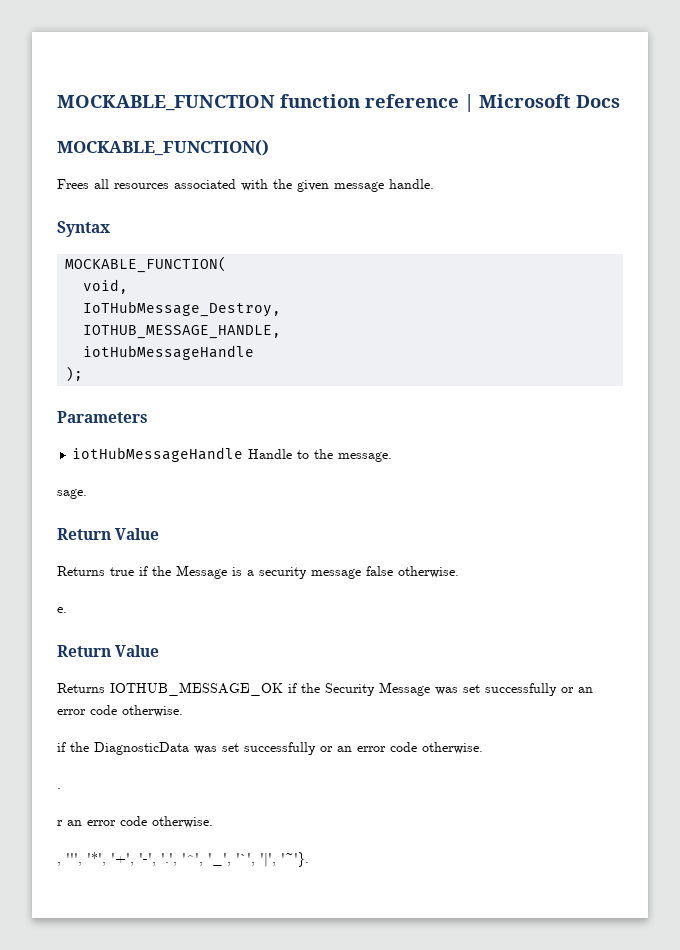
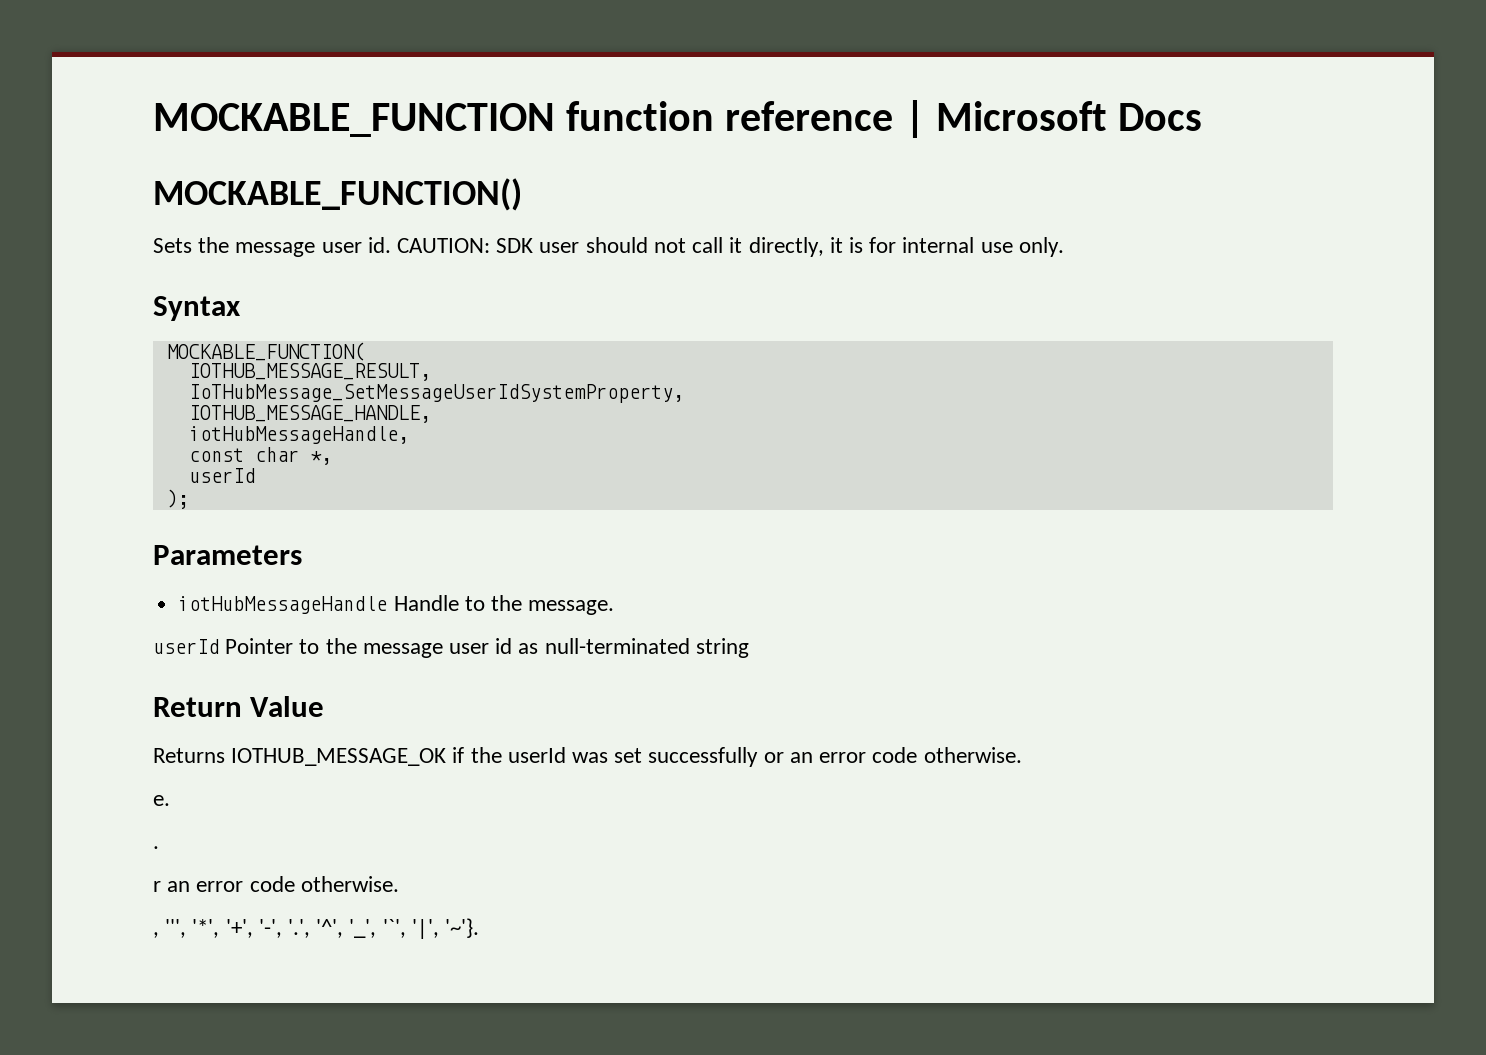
[57,179,434,192] Frees all resources associated with the given message handle. -> [153,237,1064,257] Sets the message user id. CAUTION: SDK user should not call it directly, it is for internal use only.
[83,279,129,294] [83,301,282,317] void, // IoTHubMessage_Destroy, -> [188,363,431,381] [188,384,684,403] IOTHUB_MESSAGE_RESULT, // IoTHubMessage_SetMessageUserIdSystemProperty,
[83,345,255,360] iotHubMessageHandle -> [188,426,409,444] [188,447,332,465] [188,468,255,483] iotHubMessageHandle, // const char *, // userId
[57,489,87,499] [57,528,160,540] [57,565,459,579] [57,607,67,613] sage. // Return Value // Returns true if the Message is a security message false otherwise. // e. -> [153,638,749,658] userId Pointer to the message user id as null-terminated string
[325,682,593,696] [57,705,183,717] [57,742,483,755] Security Message was set successfully or an error code otherwise. // if the DiagnosticData was set successfully or an error code otherwise. -> [507,747,1022,767] [153,795,170,806] userId was set successfully or an error code otherwise. // e.

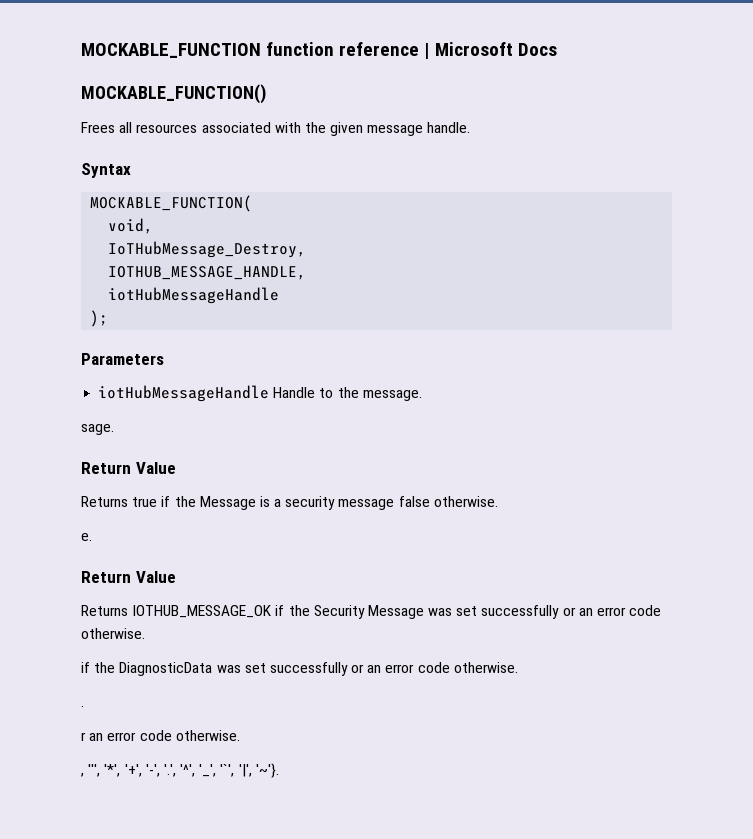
[153,237,1064,257] Sets the message user id. CAUTION: SDK user should not call it directly, it is for internal use only. -> [81,122,471,136] Frees all resources associated with the given message handle.
[188,363,431,381] [188,384,684,403] IOTHUB_MESSAGE_RESULT, // IoTHubMessage_SetMessageUserIdSystemProperty, -> [108,218,154,234] [108,241,307,258] void, // IoTHubMessage_Destroy,
[188,426,409,444] [188,447,332,465] [188,468,255,483] iotHubMessageHandle, // const char *, // userId -> [108,287,280,304] iotHubMessageHandle
[153,638,749,658] userId Pointer to the message user id as null-terminated string -> [81,424,114,435] [81,462,176,474] [81,496,498,510] [81,533,92,541] sage. // Return Value // Returns true if the Message is a security message false otherwise. // e.
[507,747,1022,767] [153,795,170,806] userId was set successfully or an error code otherwise. // e. -> [313,605,662,619] [81,628,145,639] [81,662,518,676] Security Message was set successfully or an error code otherwise. // if the DiagnosticData was set successfully or an error code otherwise.

